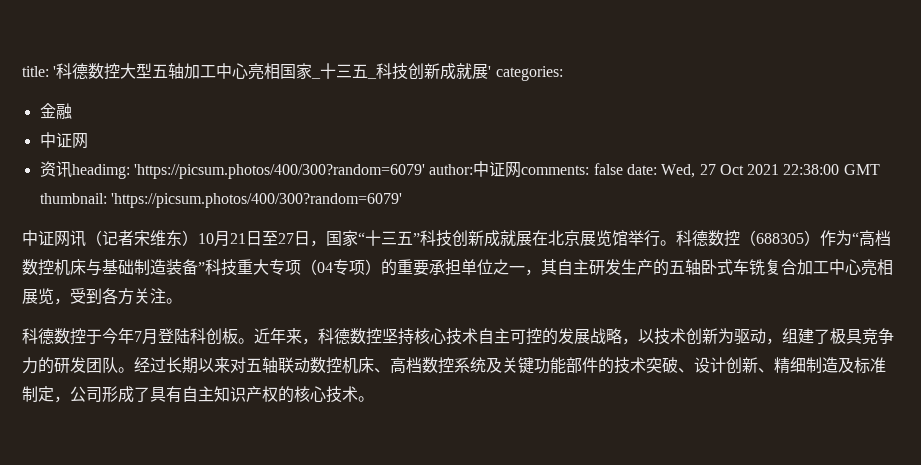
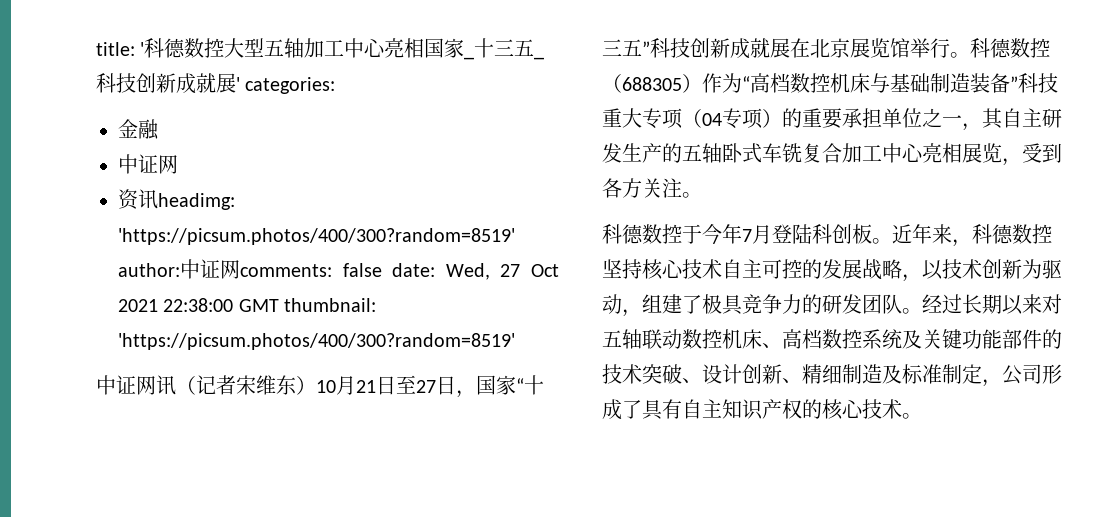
[133,164,425,179] 'https://picsum.photos/400/300?random=6079' -> [118,228,515,245] 'https://picsum.photos/400/300?random=8519'
[110,193,402,208] 'https://picsum.photos/400/300?random=6079' -> [118,333,515,350] 'https://picsum.photos/400/300?random=8519'

